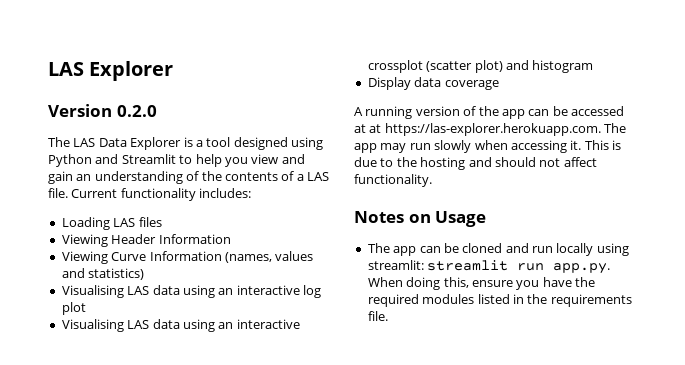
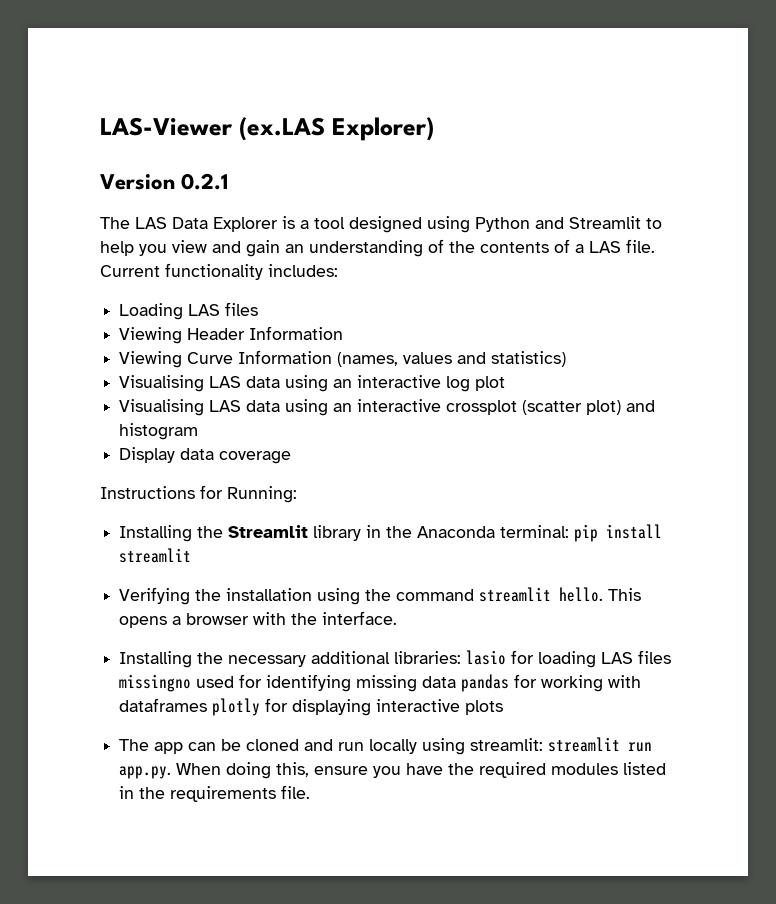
[48,61,174,81] LAS Explorer -> [100,117,434,141] LAS-Viewer (ex.LAS Explorer)
[116,105,157,117] 0.2.0 -> [181,173,229,190] 0.2.1
[354,106,624,119] [354,123,627,136] [354,140,621,153] [354,157,597,170] [354,174,432,187] [354,211,487,227] A running version of the app can be accessed at at https://las-explorer.herokuapp.com. The app may run slowly when accessing it. This is due to the hosting and should not affect functionality. // Notes on Usage -> [100,485,297,503] [119,524,663,542] [119,548,192,563] [119,587,642,605] [119,611,398,628] [119,650,672,668] [119,674,642,692] [119,698,504,716] Instructions for Running: // Installing the Streamlit library in the Anaconda terminal: pip install streamlit // Verifying the installation using the command streamlit hello. This opens a browser with the interface. // Installing the necessary additional libraries: lasio for loading LAS files missingno used for identifying missing data pandas for working with dataframes plotly for displaying interactive plots

